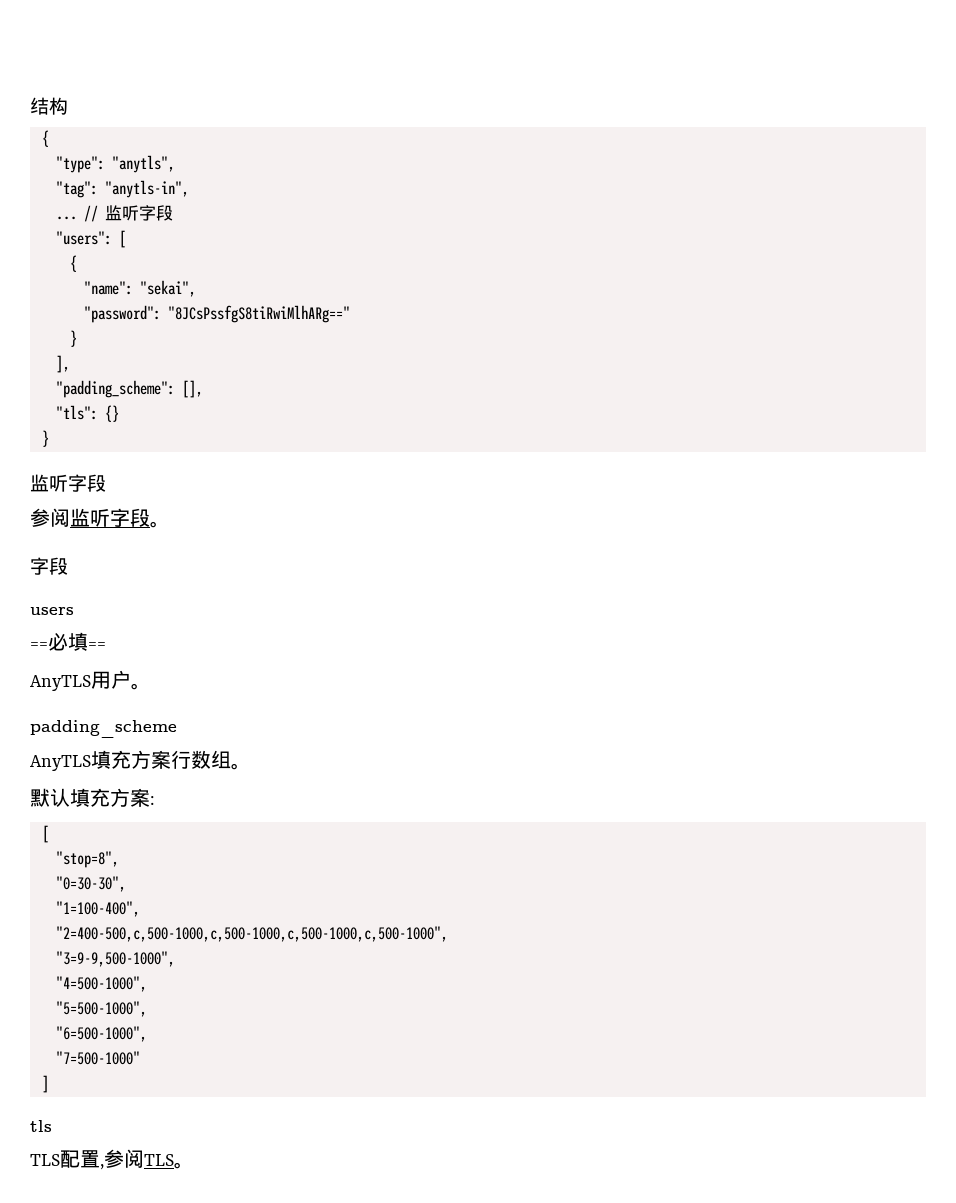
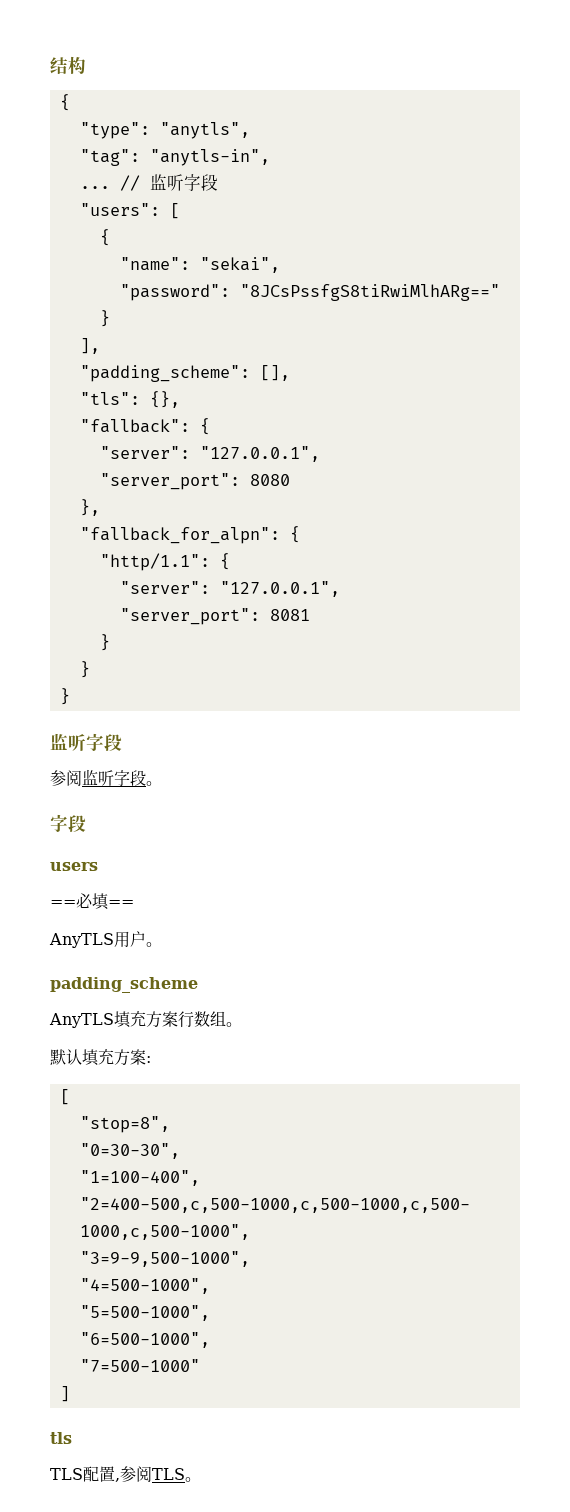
[105,405,119,422] {} -> [149,391,180,408] [79,418,210,435] [99,446,320,462] [99,473,290,490] [79,499,100,516] [79,526,300,544] [99,553,230,571] [119,581,340,597] [119,608,310,625] [99,634,110,651] [79,661,90,678] {}, // "fallback": { // "server": "127.0.0.1", // "server_port": 8080 // }, // "fallback_for_alpn": { // "http/1.1": { // "server": "127.0.0.1", // "server_port": 8081 // } // }

